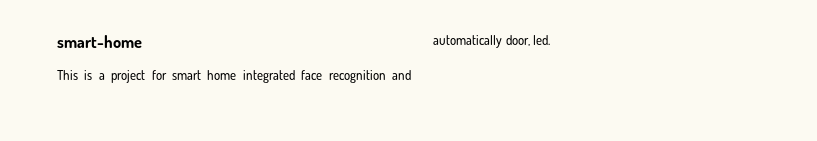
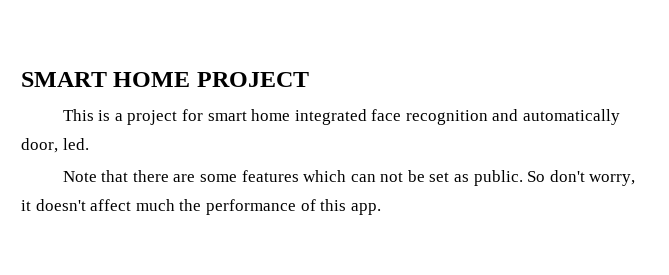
[57,35,142,48] smart-home -> [21,72,309,87] SMART HOME PROJECT
(551, 40) none -> [62,170,636,186] [21,199,381,215] // Note that there are some features which can not be set as public. So don't worry, it doesn't affect much the performance of this app.

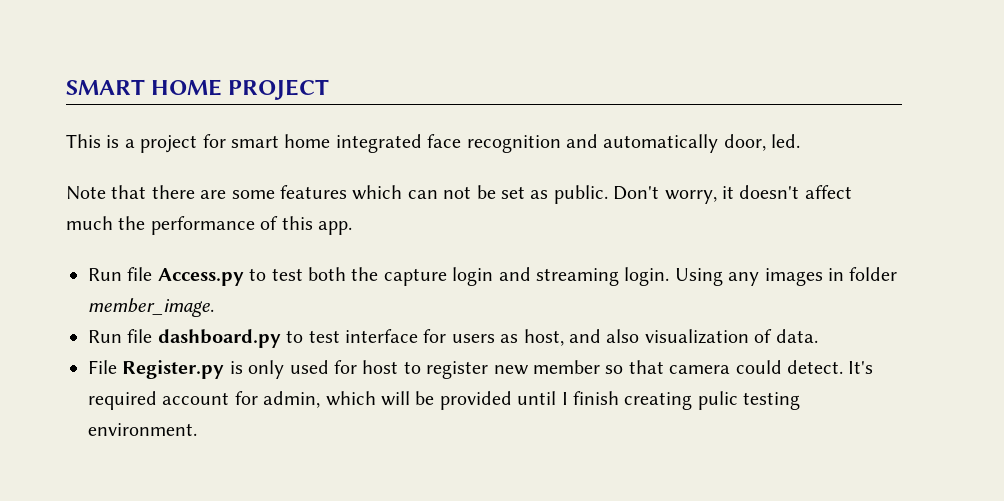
[527,170,585,182] So don't -> [613,186,660,200] Don't
(381, 209) none -> [88,267,898,286] [88,298,214,317] [88,329,818,348] [88,360,874,379] [88,391,801,410] [88,423,197,436] // Run file Access.py to test both the capture login and streaming login. Using any images in folder member_image. // Run file dashboard.py to test interface for users as host, and also visualization of data. // File Register.py is only used for host to register new member so that camera could detect. It's required account for admin, which will be provided until I finish creating pulic testing environment.

